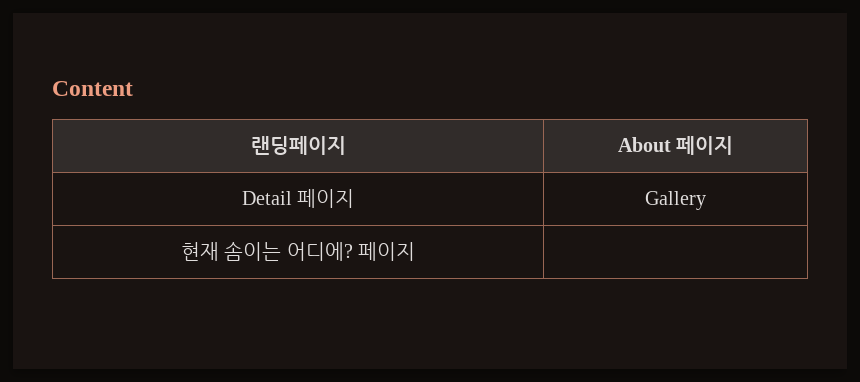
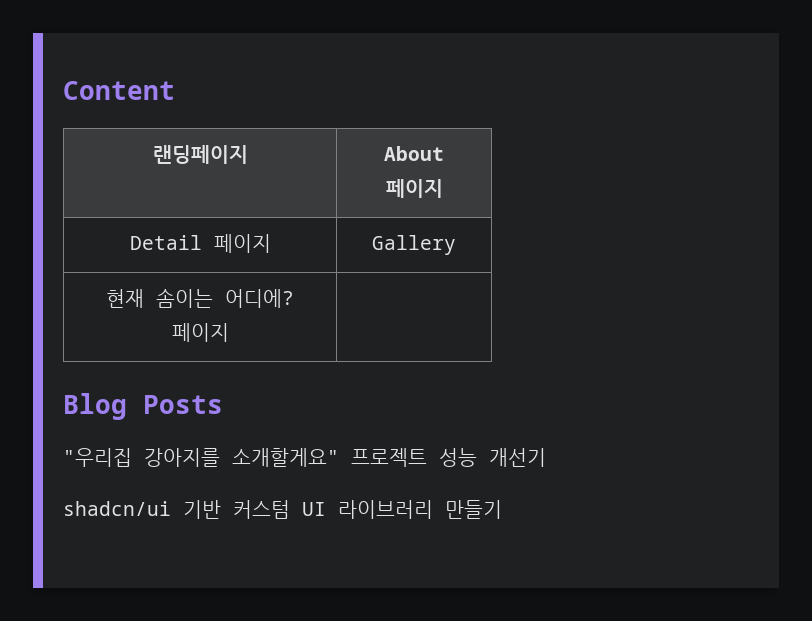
(416, 251) none -> [63,393,223,420] [63,448,546,467] [63,500,502,519] // Blog Posts // "우리집 강아지를 소개할게요" 프로젝트 성능 개선기 // shadcn/ui 기반 커스텀 UI 라이브러리 만들기

